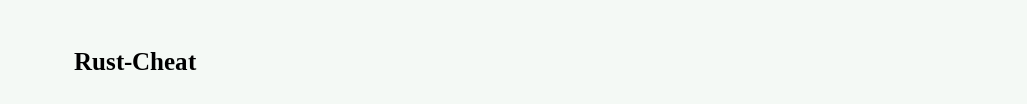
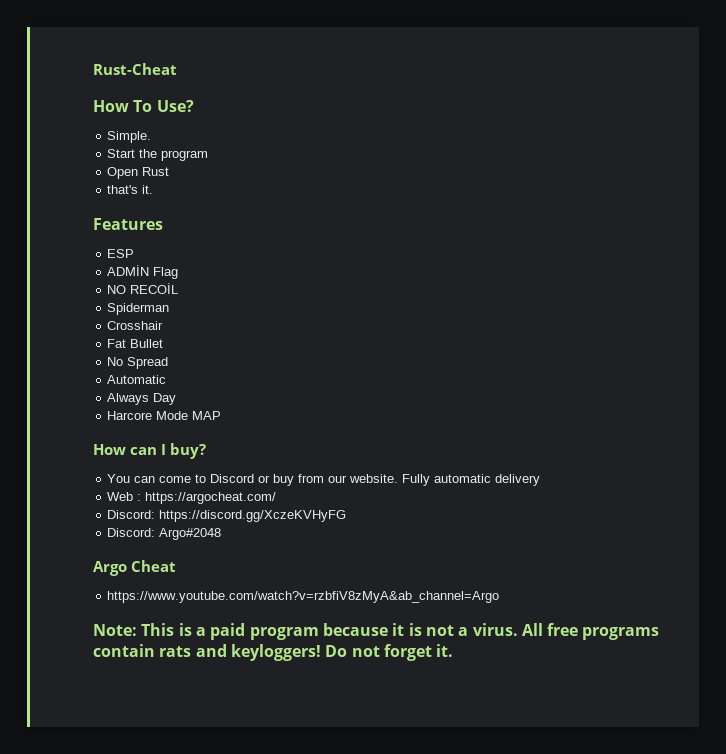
(197, 61) none -> [93,100,194,112] [107,131,152,143] [107,149,209,161] [107,167,170,179] [107,185,154,194] [93,218,163,230] [107,249,135,258] [107,265,179,279] [107,283,179,294] [107,303,170,315] [107,321,164,330] [107,339,164,348] [107,357,169,369] [107,375,167,384] [107,393,177,405] [107,411,222,420] [93,443,206,459] [107,474,541,486] [107,492,277,504] [107,510,347,522] [107,528,222,540] [93,560,176,576] [107,591,500,603] [93,623,660,640] [93,644,454,661] // How To Use? // Simple. // Start the program // Open Rust // that's it. // Features // ESP // ADMİN Flag // NO RECOİL // Spiderman // Crosshair // Fat Bullet // No Spread // Automatic // Always Day // Harcore Mode MAP // How can I buy? // You can come to Discord or buy from our website. Fully automatic delivery // Web : https://argocheat.com/ // Discord: https://discord.gg/XczeKVHyFG // Discord: Argo#2048 // Argo Cheat // https://www.youtube.com/watch?v=rzbfiV8zMyA&ab_channel=Argo // Note: This is a paid program because it is not a virus. All free programs contain rats and keyloggers! Do not forget it.

